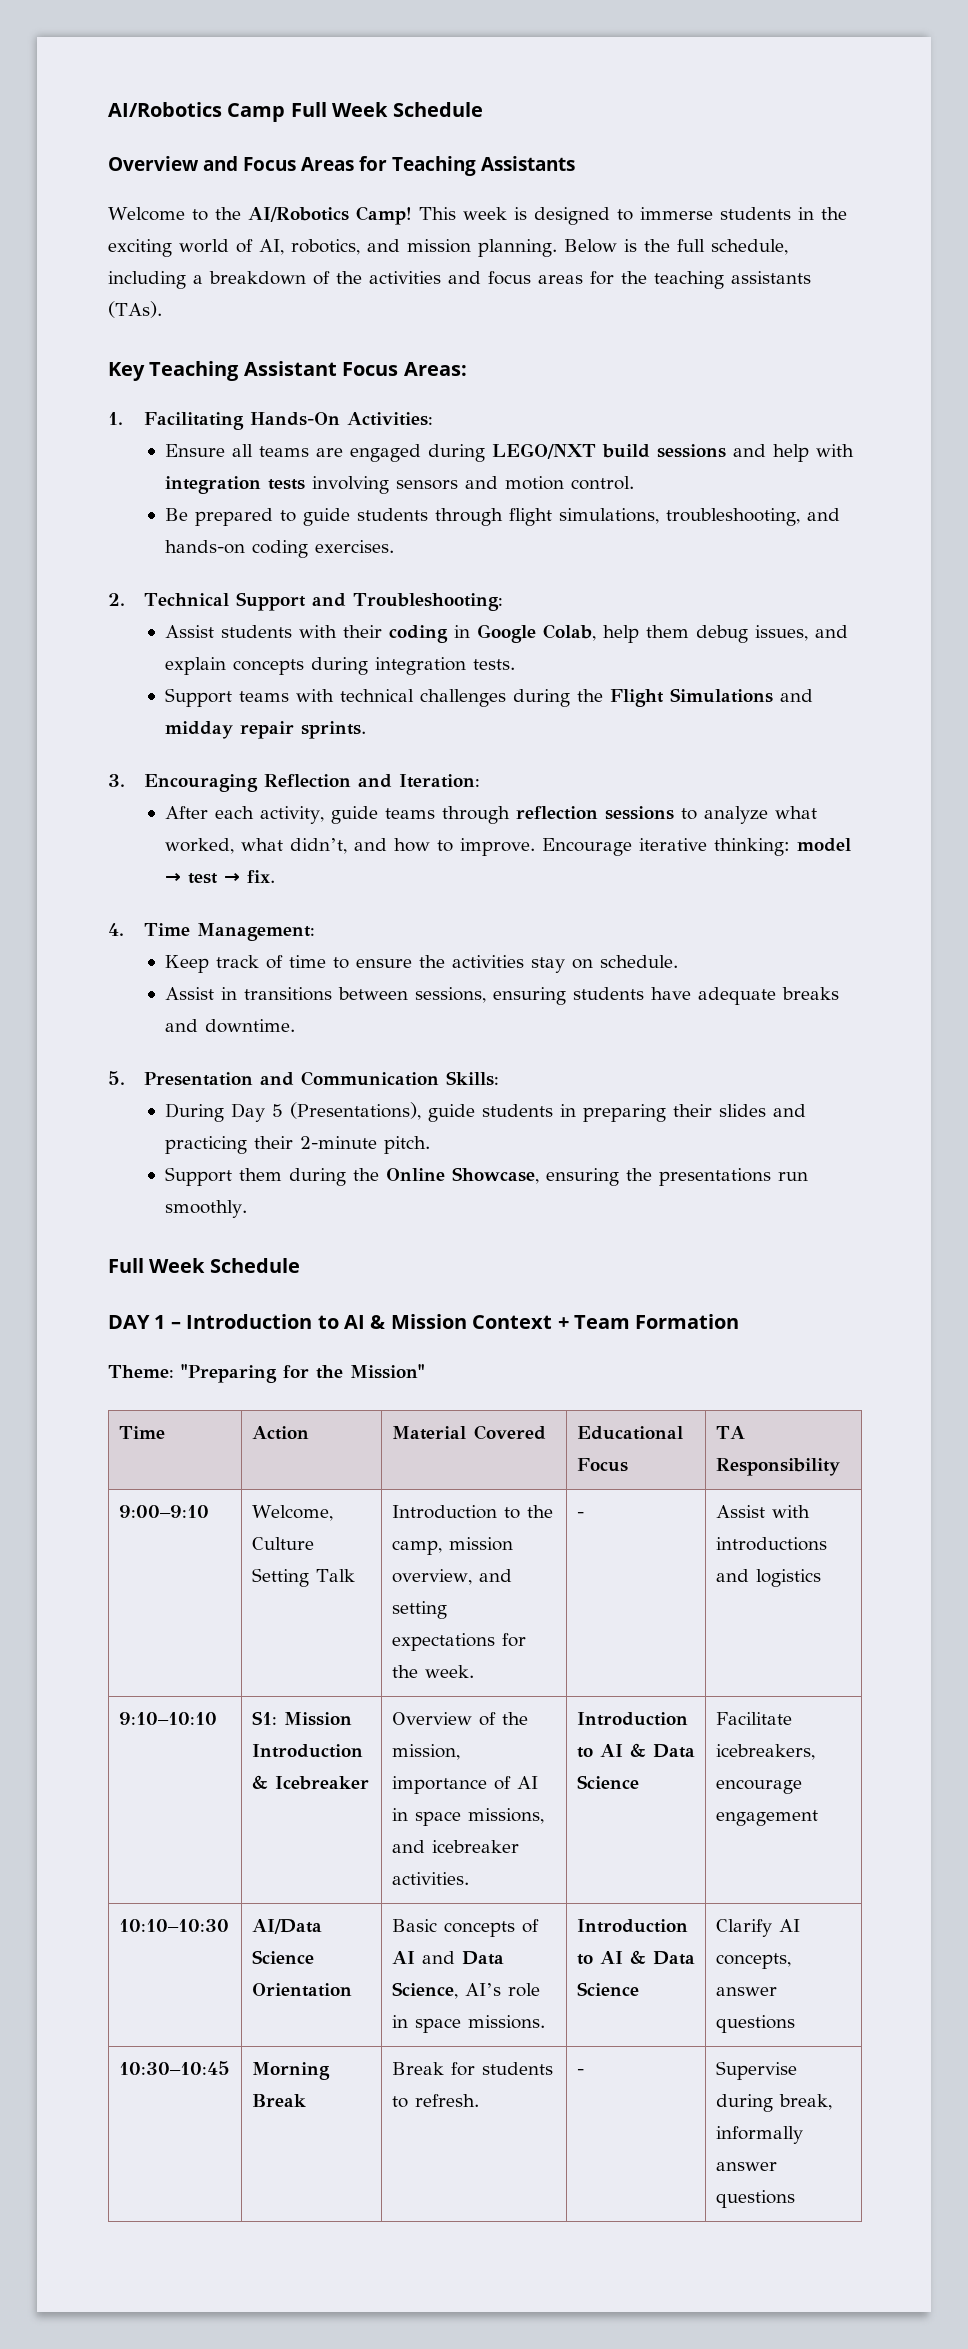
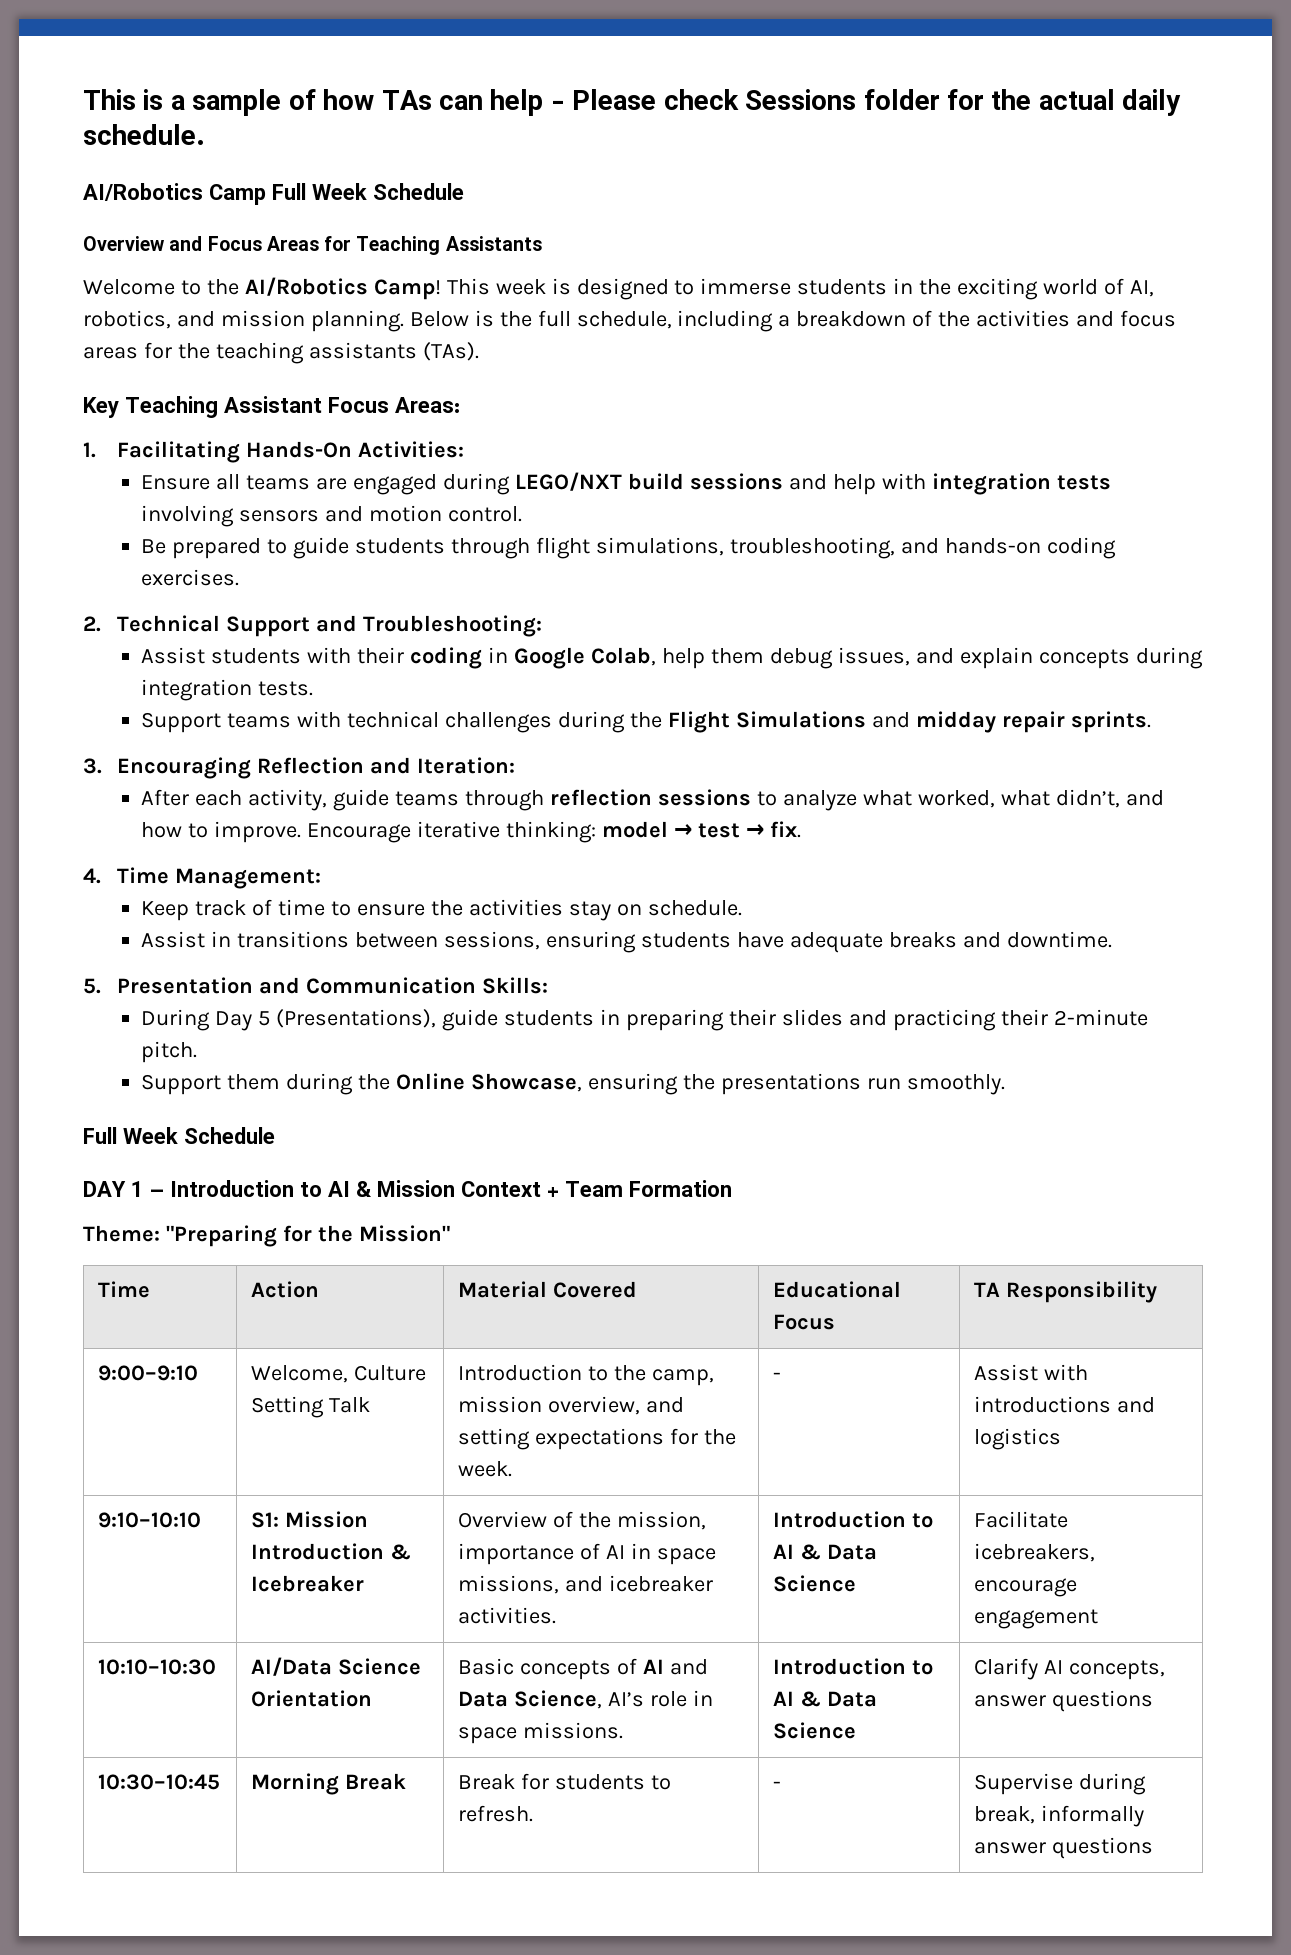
(108, 109) none -> [83,89,1182,116] [83,124,205,145] This is a sample of how TAs can help - Please check Sessions folder for the actual daily schedule. //

